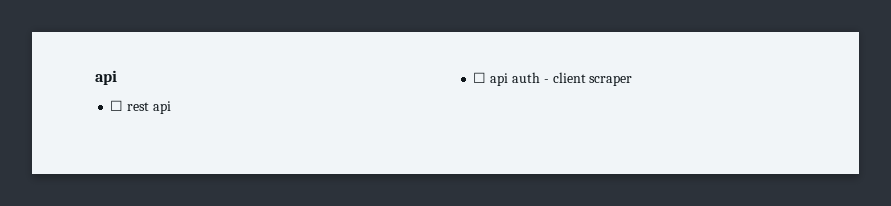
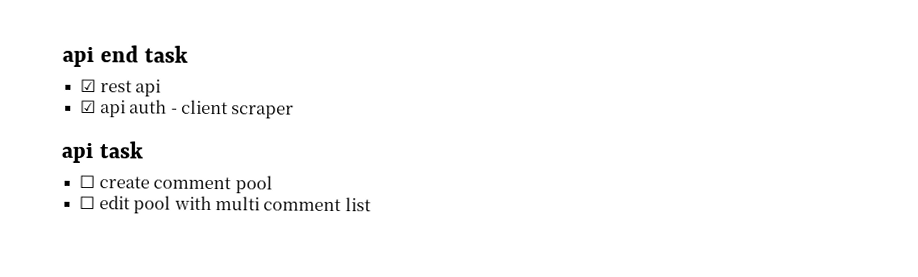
[95,70,117,85] [110,100,124,111] api // ☐ -> [62,45,189,68] [80,78,97,93] api end task // ☑
[473,72,487,83] ☐ -> [80,99,97,114] ☑
(633, 80) none -> [61,141,143,164] [79,174,273,194] [79,195,371,214] // api task // ☐ create comment pool // ☐ edit pool with multi comment list

